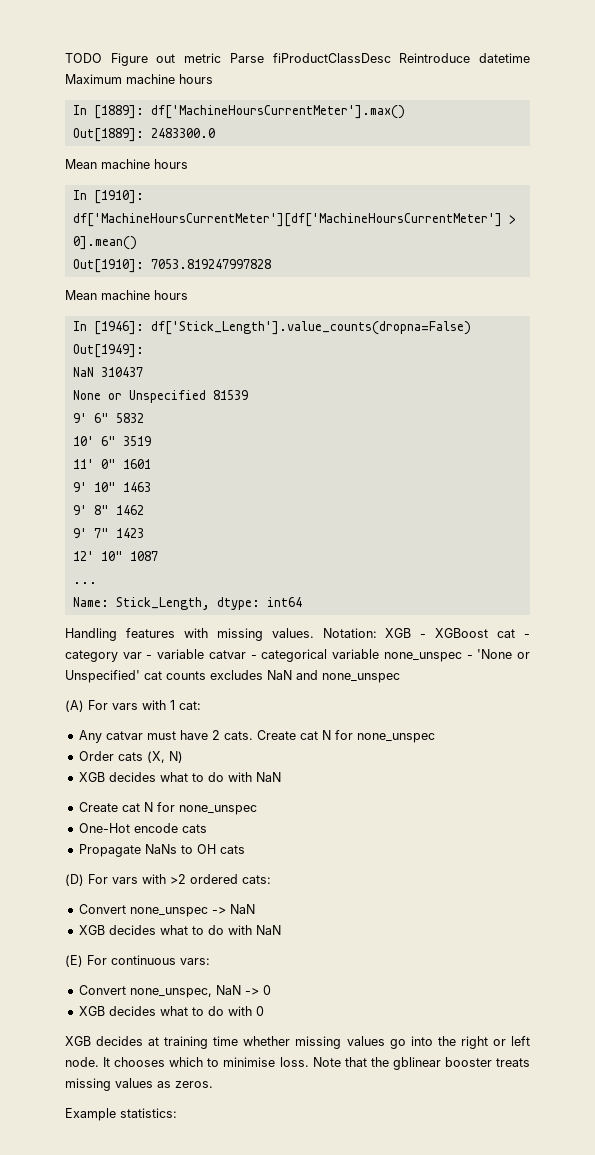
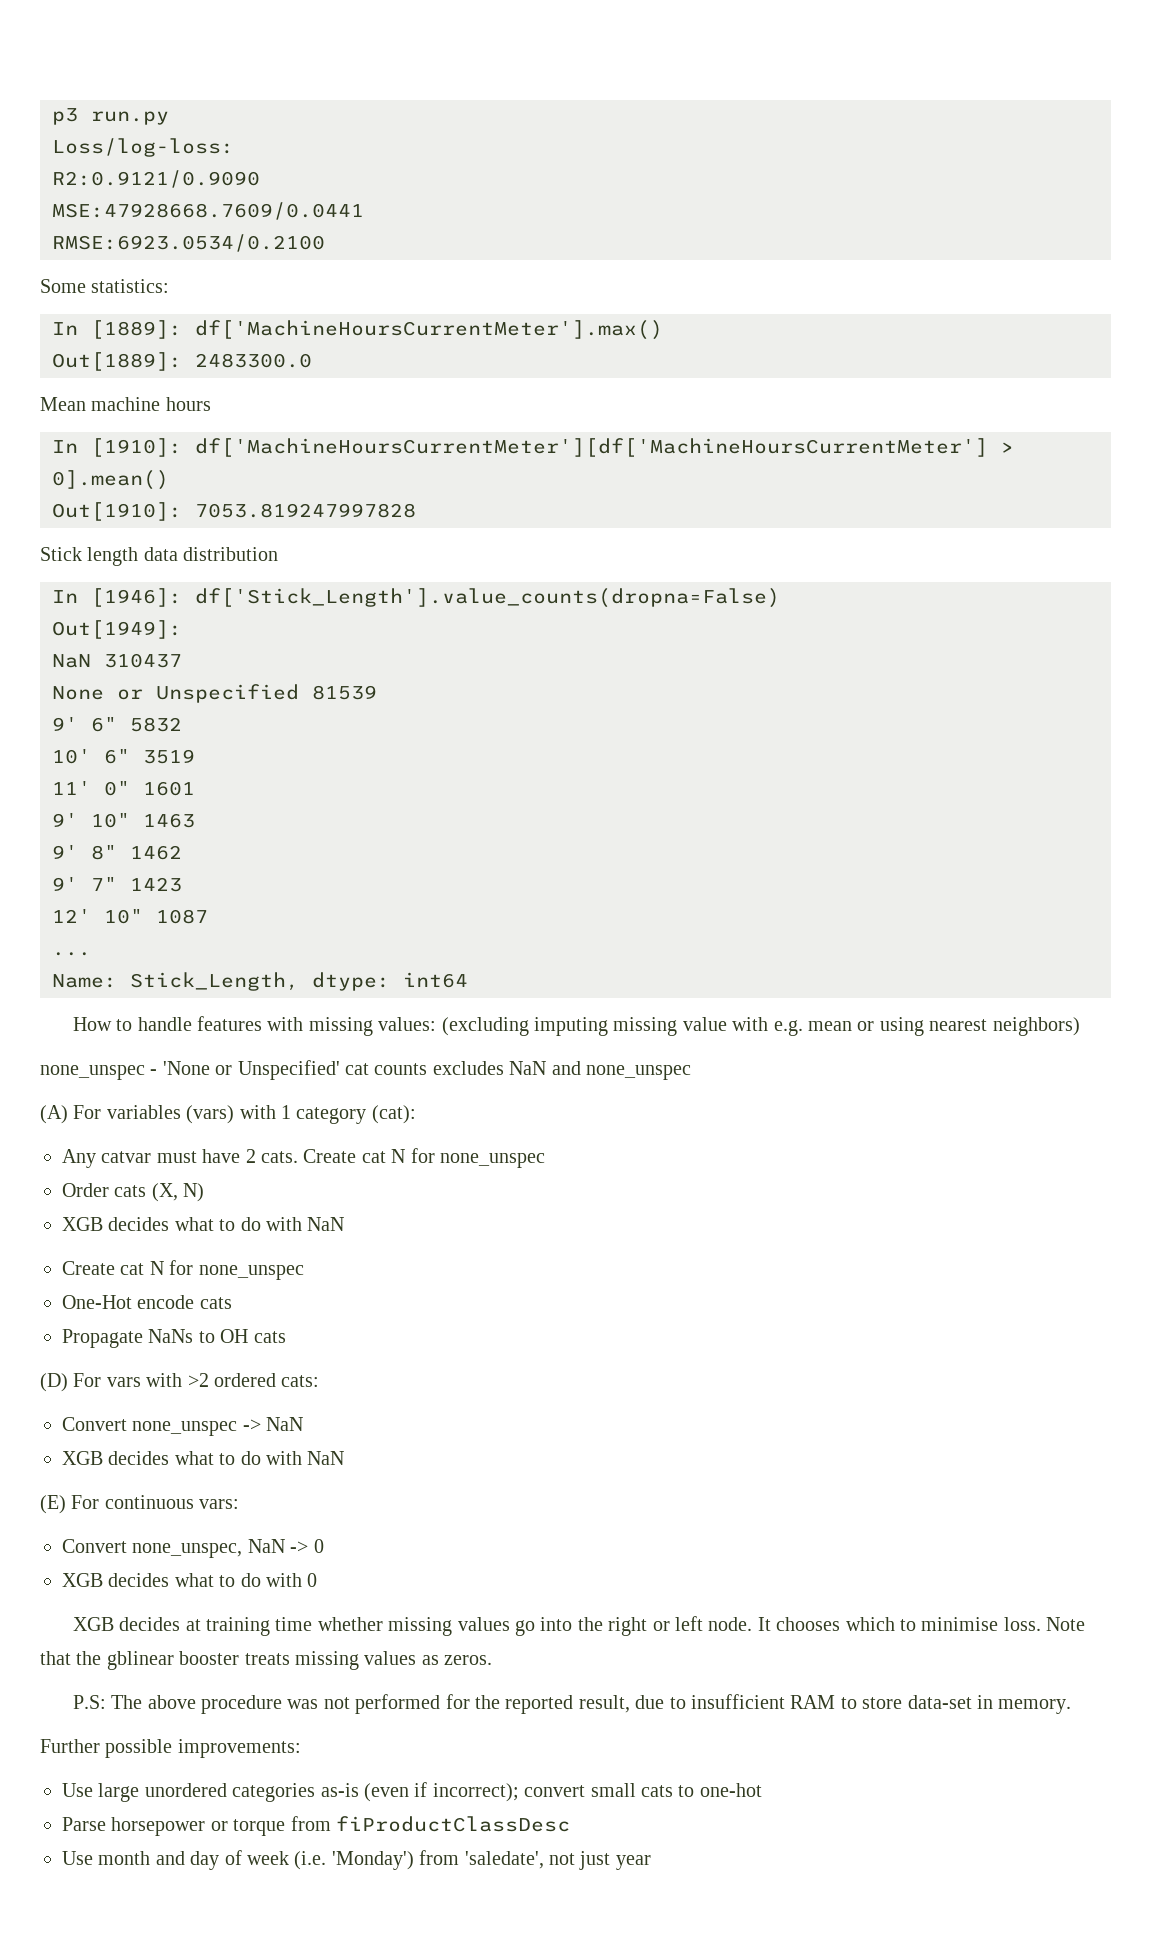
[65,53,530,66] [65,74,213,84] TODO Figure out metric Parse fiProductClassDesc Reintroduce datetime Maximum machine hours -> [52,108,169,125] [52,138,234,157] [52,170,260,188] [52,202,364,220] [52,234,325,252] [40,279,170,293] p3 run.py // Loss/log-loss: // R2:0.9121/0.9090 // MSE:47928668.7609/0.0441 // RMSE:6923.0534/0.2100 // Some statistics:
[65,290,188,300] Mean machine hours -> [40,547,279,566] Stick length data distribution
[65,628,530,641] [65,649,380,662] Handling features with missing values. Notation: XGB - XGBoost cat - category var - variable catvar - categorical variable -> [72,1016,1080,1036] How to handle features with missing values: (excluding imputing missing value with e.g. mean or using nearest neighbors) //
[112,700,201,710] vars with 1 cat: -> [106,1105,416,1124] variables (vars) with 1 category (cat):
[65,1108,177,1121] Example statistics: -> [72,1694,1072,1714] [40,1739,301,1758] [62,1782,762,1802] [62,1816,570,1836] [62,1850,651,1870] P.S: The above procedure was not performed for the reported result, due to insufficient RAM to store data-set in memory. // Further possible improvements: // Use large unordered categories as-is (even if incorrect); convert small cats to one-hot // Parse horsepower or torque from fiProductClassDesc // Use month and day of week (i.e. 'Monday') from 'saledate', not just year

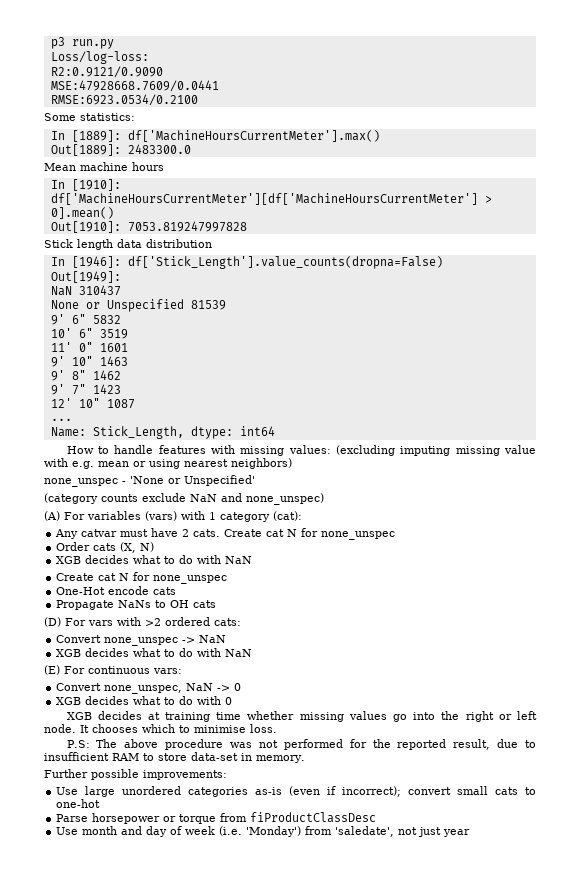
[345,1061,504,1075] cat counts excludes -> [44,493,186,504] // (category counts exclude
[585,1065,691,1080] none_unspec -> [246,493,324,505] none_unspec)
[1046,1617,1086,1631] [40,1651,493,1670] Note that the gblinear booster treats missing values as zeros. -> (277, 728) none

